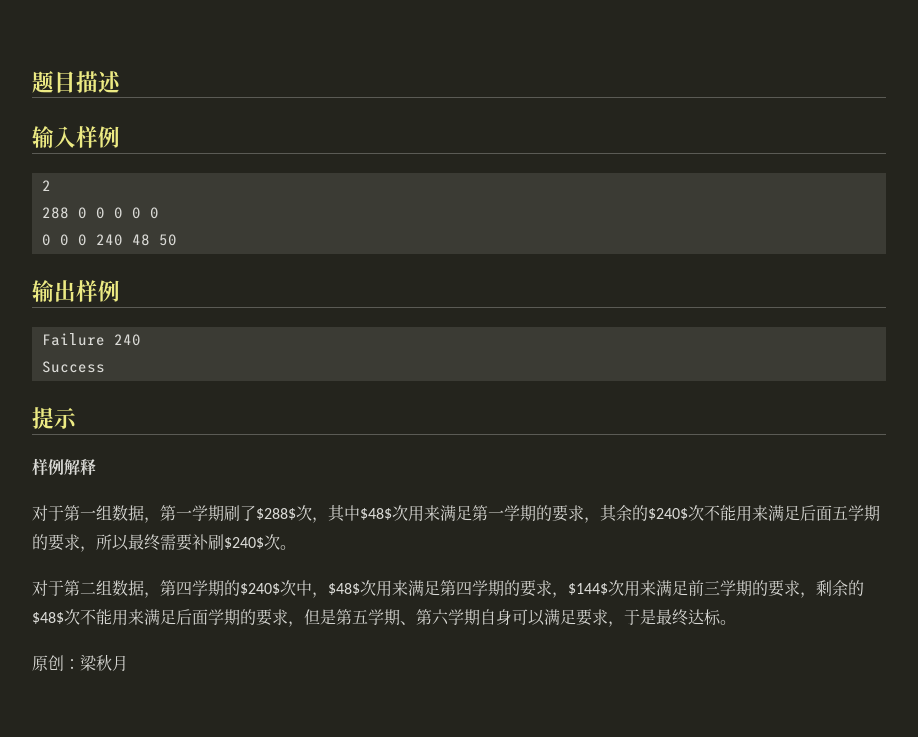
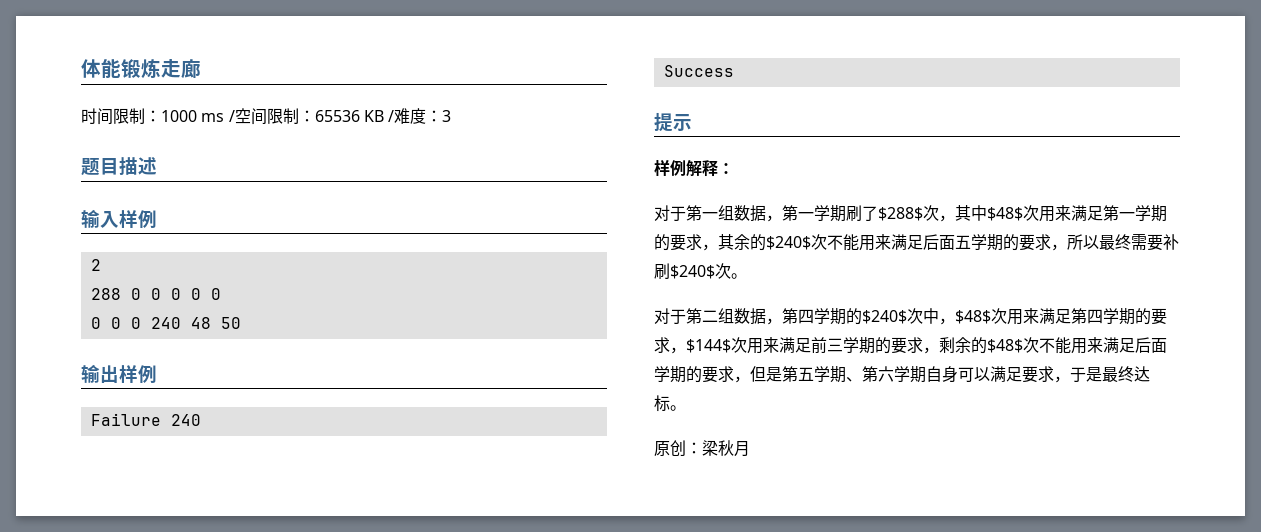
(32, 81) none -> [81,59,201,79] [81,108,452,125] 体能锻炼走廊 // 时间限制：1000 ms /空间限制：65536 KB /难度：3 //
(96, 466) none -> [718,163,734,174] ：

